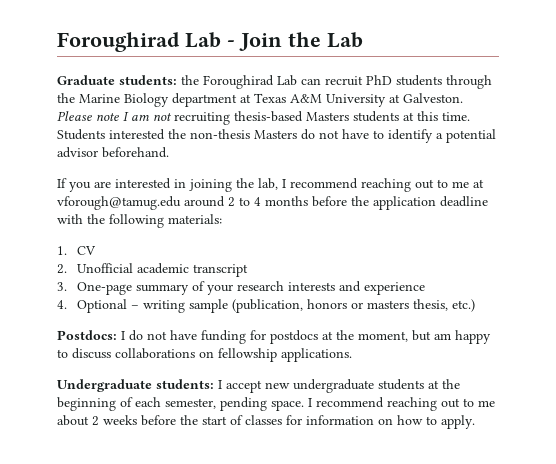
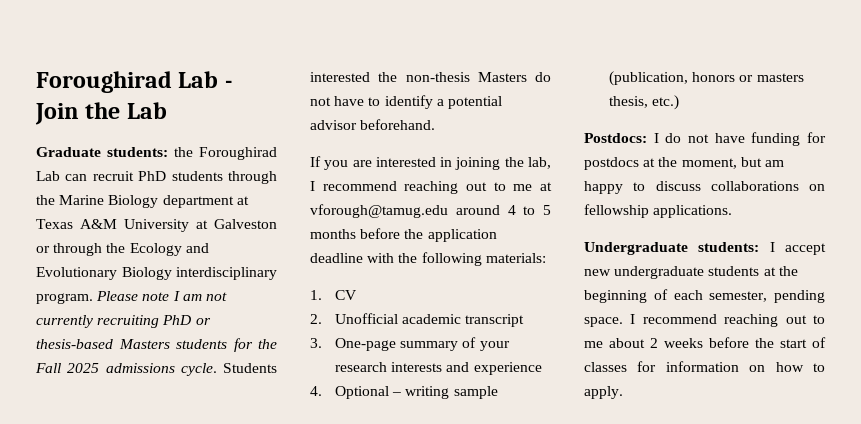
[403,93,463,103] Galveston. -> [214,219,277,229] [36,243,209,256] [36,267,277,280] [36,293,93,304] Galveston or through the Ecology and Evolutionary Biology interdisciplinary program.
[174,111,470,125] recruiting thesis-based Masters students at this time. -> [36,315,211,328] [36,338,277,352] [35,363,217,376] currently recruiting PhD or thesis-based Masters students for the Fall 2025 admissions cycle.
[228,197,261,207] 2 to 4 -> [507,205,551,215] 4 to 5

